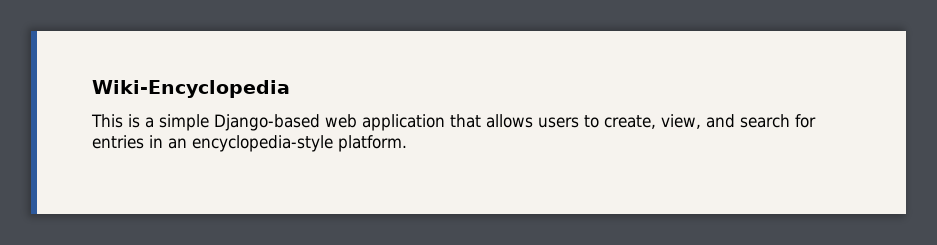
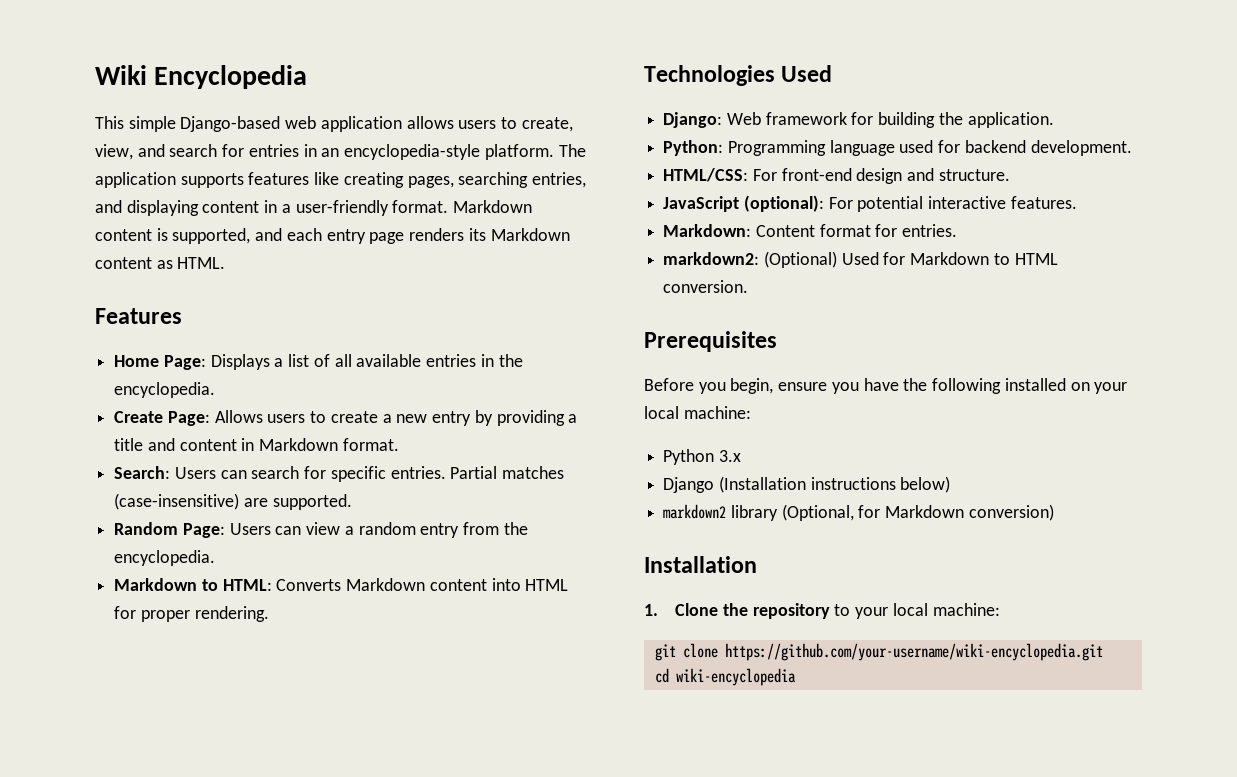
[92,80,290,98] Wiki-Encyclopedia -> [95,65,308,89] Wiki Encyclopedia
[128,114,154,128] is a -> (124, 122) none
[450,114,481,128] that -> (402, 124) none
(407, 143) none -> [558,144,586,157] [95,172,587,188] [95,200,533,216] [95,228,570,244] [95,257,226,269] [95,308,182,324] [114,354,523,370] [114,382,216,398] [114,410,578,426] [114,438,399,451] [114,466,565,482] [114,493,352,510] [114,522,528,538] [114,550,216,566] [114,578,569,591] [114,606,269,622] [644,65,833,86] [663,112,1054,128] [663,140,1132,156] [663,168,1010,184] [663,195,1077,212] [663,224,958,237] [663,251,1058,268] [663,280,749,293] [644,331,777,352] [644,378,1128,394] [644,406,751,419] [663,449,741,465] [663,476,951,493] [663,504,1054,521] [644,556,757,573] [644,603,1000,619] [654,643,1103,661] [654,668,796,686] The application supports features like creating pages, searching entries, and displaying content in a user-friendly format. Markdown content is supported, and each entry page renders its Markdown content as HTML. // Features // Home Page: Displays a list of all available entries in the encyclopedia. // Create Page: Allows users to create a new entry by providing a title and content in Markdown format. // Search: Users can search for specific entries. Partial matches (case-insensitive) are supported. // Random Page: Users can view a random entry from the encyclopedia. // Markdown to HTML: Converts Markdown content into HTML for proper rendering. // Technologies Used // Django: Web framework for building the application. // Python: Programming language used for backend development. // HTML/CSS: For front-end design and structure. // JavaScript (optional): For potential interactive features. // Markdown: Content format for entries. // markdown2: (Optional) Used for Markdown to HTML conversion. // Prerequisites // Before you begin, ensure you have the following installed on your local machine: // Python 3.x // Django (Installation instructions below) // markdown2 library (Optional, for Markdown conversion) // Installation // 1. Clone the repository to your local machine: // git clone https://github.com/your-username/wiki-encyclopedia.git // cd wiki-encyclopedia

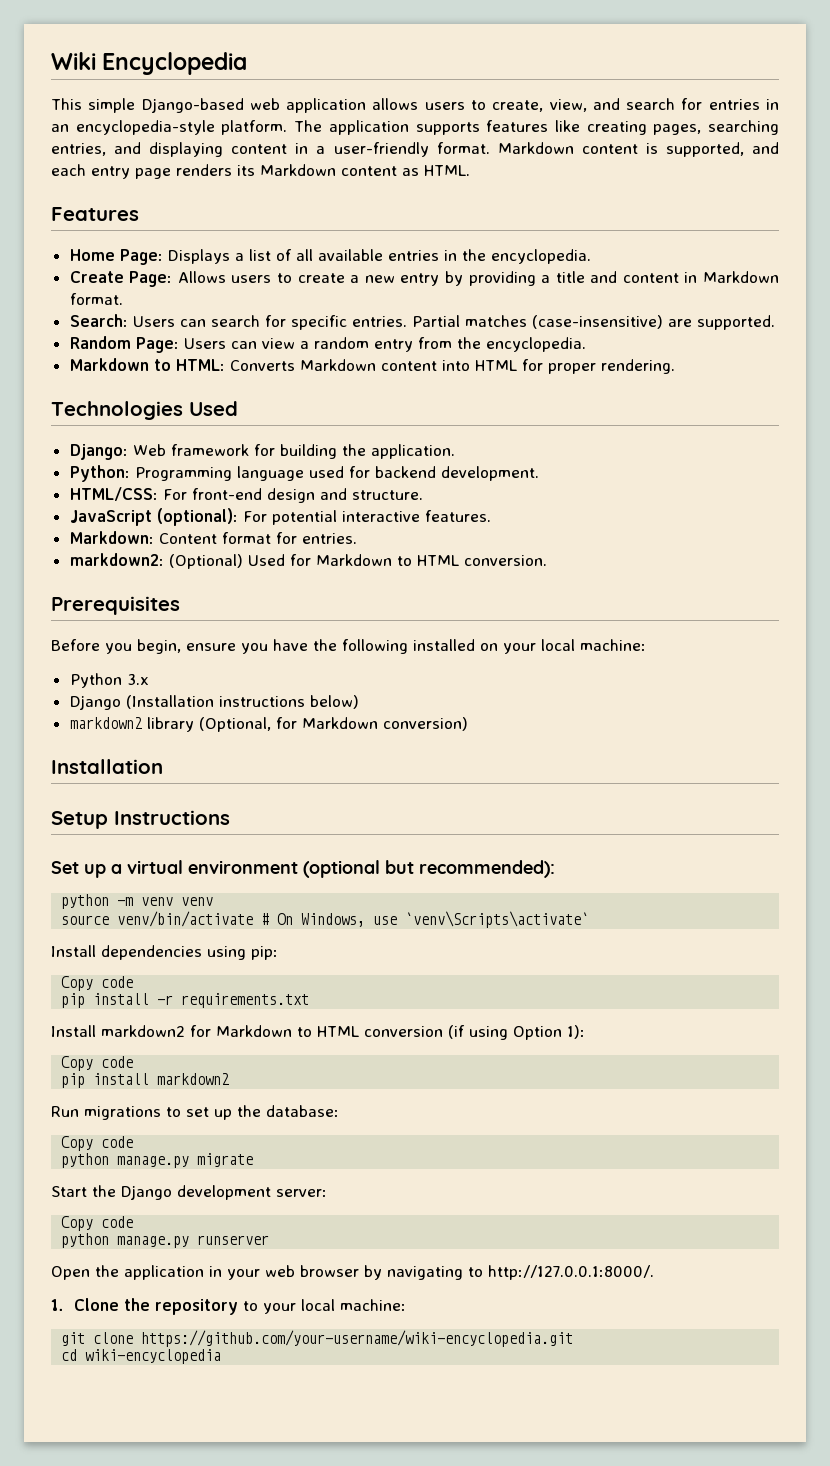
(757, 564) none -> [51,810,230,829] [51,860,555,878] [61,894,214,909] [61,911,590,928] [51,945,278,960] [61,976,134,991] [61,993,310,1008] [51,1025,585,1040] [61,1056,134,1071] [61,1073,230,1088] [51,1105,339,1120] [61,1136,134,1151] [61,1153,254,1168] [51,1185,327,1200] [61,1216,134,1231] [61,1233,270,1248] [51,1265,654,1280] // Setup Instructions // Set up a virtual environment (optional but recommended): // python -m venv venv // source venv/bin/activate # On Windows, use `venv\Scripts\activate` // Install dependencies using pip: // Copy code // pip install -r requirements.txt // Install markdown2 for Markdown to HTML conversion (if using Option 1): // Copy code // pip install markdown2 // Run migrations to set up the database: // Copy code // python manage.py migrate // Start the Django development server: // Copy code // python manage.py runserver // Open the application in your web browser by navigating to http://127.0.0.1:8000/.

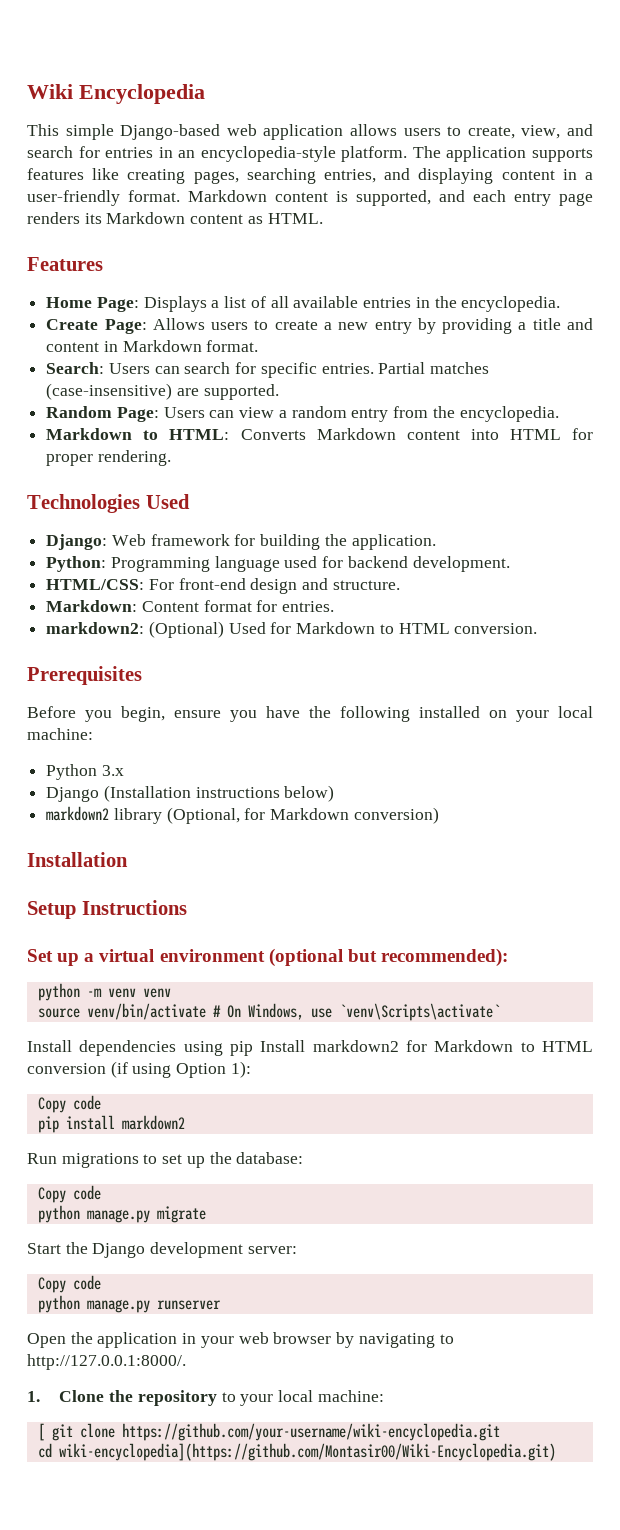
[69,508,491,526] // JavaScript (optional): For potential interactive features. -> (400, 585) none
[251,946,278,960] [61,976,134,991] [61,993,310,1008] pip: // Copy code // pip install -r requirements.txt // -> [230,1041,254,1056] pip
(406, 1305) none -> [37,1423,45,1441] [
[85,1349,222,1364] wiki-encyclopedia -> [58,1443,556,1461] wiki-encyclopedia](https://github.com/Montasir00/Wiki-Encyclopedia.git)

